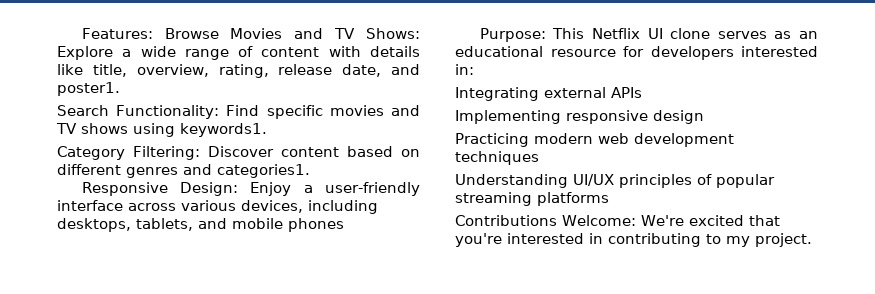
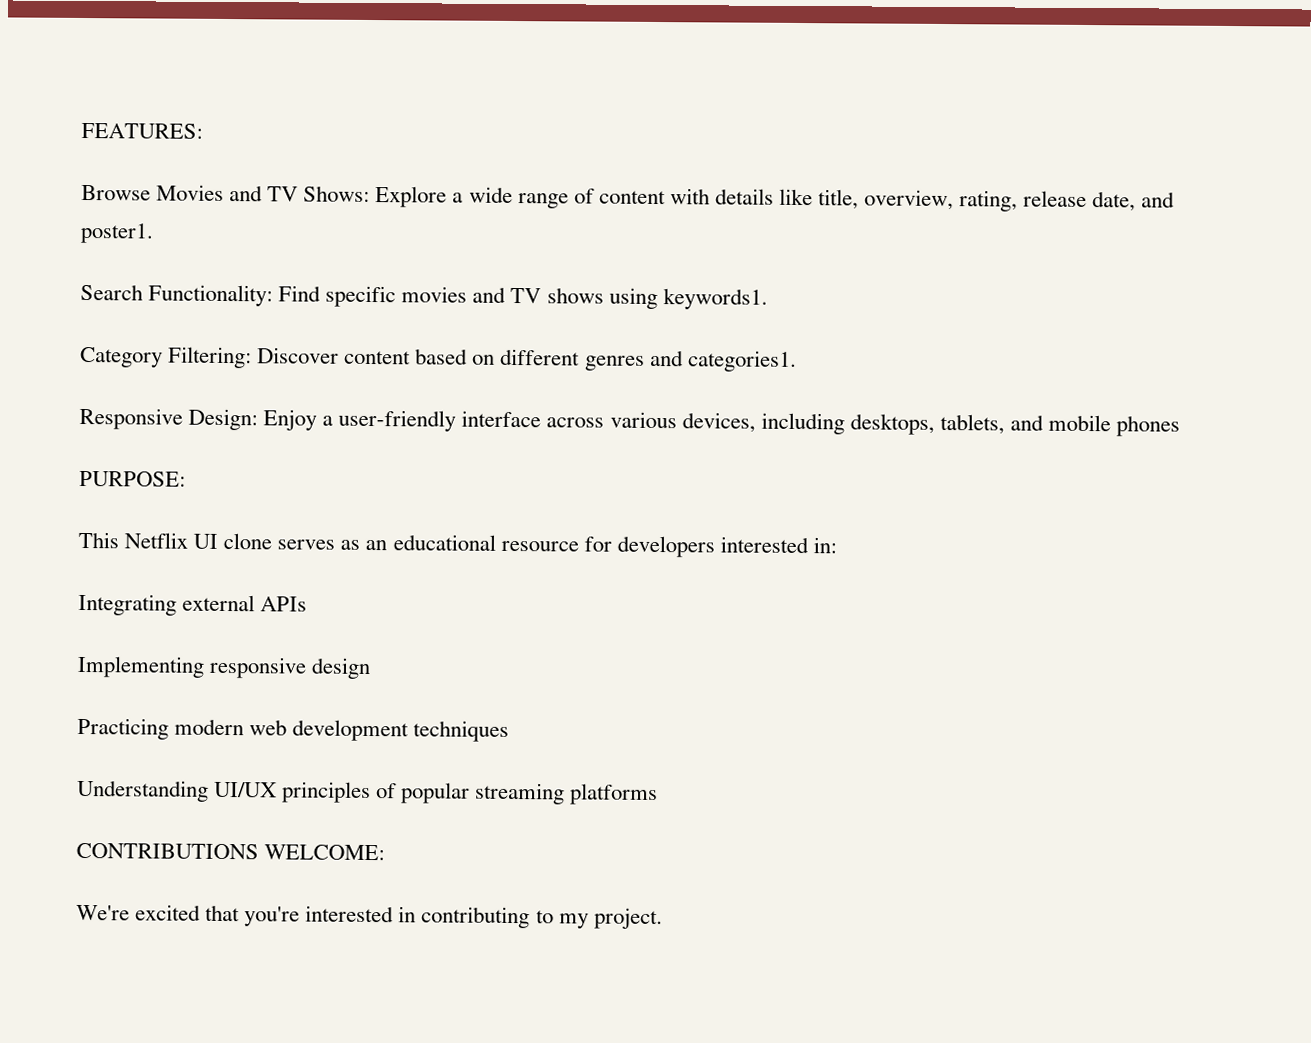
[81,28,153,39] Features: -> [81,122,203,139] FEATURES: //
[479,28,546,42] Purpose: -> [79,470,186,487] PURPOSE: //
[455,215,636,226] Contributions Welcome: -> [76,842,386,861] CONTRIBUTIONS WELCOME: //

